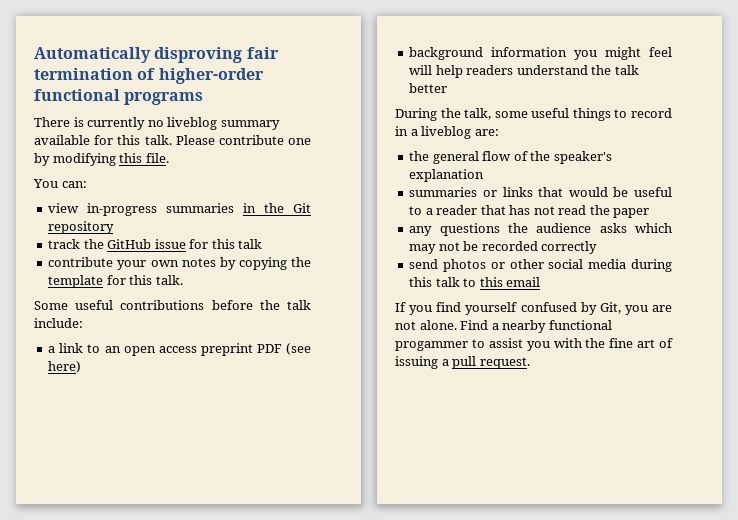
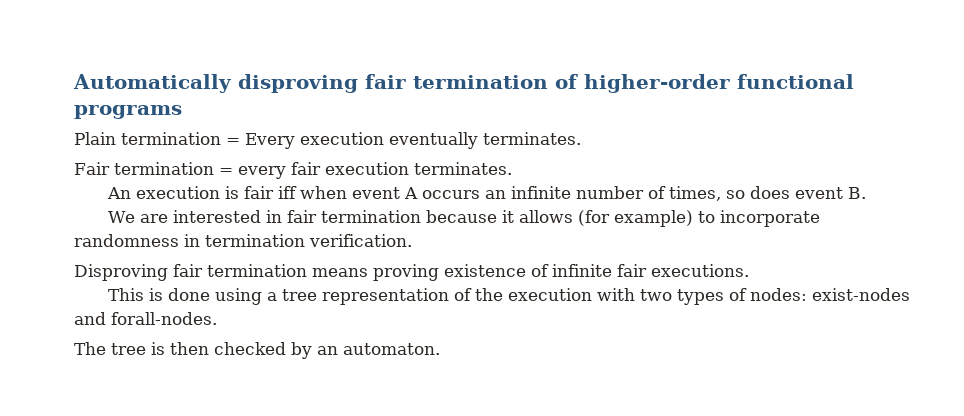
[34,117,280,130] [34,135,311,145] [34,153,169,166] [33,179,87,188] [48,203,311,216] [48,221,115,234] [48,239,263,249] [48,257,311,270] [48,275,183,288] [34,300,311,310] [34,318,83,328] [48,343,311,356] [48,361,82,373] [409,47,672,60] [409,65,639,78] [409,83,448,93] [395,108,672,121] [395,126,499,139] [409,151,612,164] [409,169,485,182] [409,187,672,197] [409,205,650,218] [409,223,672,236] [409,241,598,254] [409,259,672,272] [409,277,541,287] [395,302,672,315] [395,320,612,333] [395,338,673,351] [395,356,530,369] There is currently no liveblog summary available for this talk. Please contribute one by modifying this file. // You can: // view in-progress summaries in the Git repository // track the GitHub issue for this talk // contribute your own notes by copying the template for this talk. // Some useful contributions before the talk include: // a link to an open access preprint PDF (see here) // background information you might feel will help readers understand the talk better // During the talk, some useful things to record in a liveblog are: // the general flow of the speaker's explanation // summaries or links that would be useful to a reader that has not read the paper // any questions the audience asks which may not be recorded correctly // send photos or other social media during this talk to this email // If you find yourself confused by Git, you are not alone. Find a nearby functional progammer to assist you with the fine art of issuing a pull request. -> [74,132,581,149] [74,162,512,179] [107,186,867,201] [108,210,821,227] [74,234,412,247] [74,264,749,281] [108,288,911,305] [74,312,217,325] [74,342,440,359] Plain termination = Every execution eventually terminates. // Fair termination = every fair execution terminates. // An execution is fair iff when event A occurs an infinite number of times, so does event B. // We are interested in fair termination because it allows (for example) to incorporate randomness in termination verification. // Disproving fair termination means proving existence of infinite fair executions. // This is done using a tree representation of the execution with two types of nodes: exist-nodes and forall-nodes. // The tree is then checked by an automaton.

